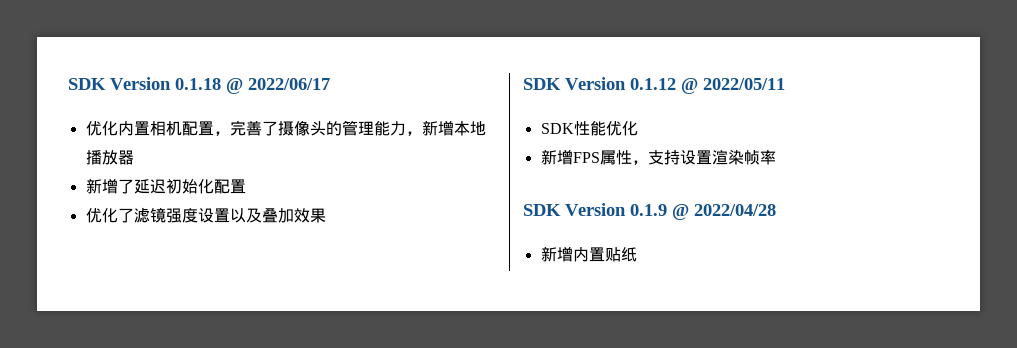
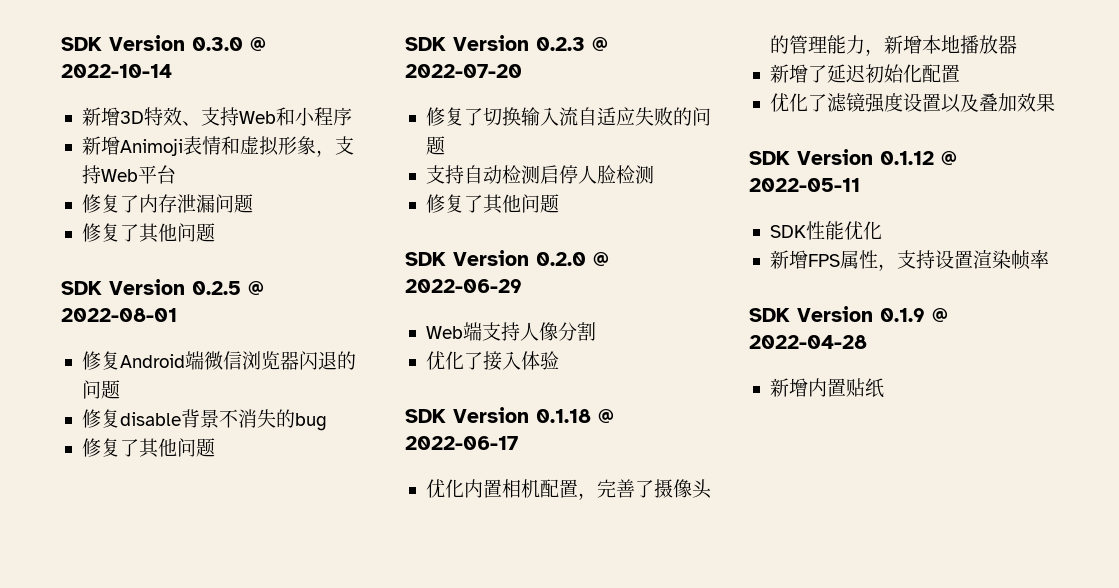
[68,77,171,90] SDK Version -> [61,35,266,51] [61,64,172,78] [81,107,352,126] [81,136,354,157] [81,165,176,184] [81,194,253,213] [81,223,215,243] [61,279,264,295] [61,308,177,322] [81,351,356,370] [81,380,120,399] [81,409,327,431] [81,438,215,458] [405,35,608,51] [405,64,522,78] [425,107,711,126] [425,136,445,155] [425,165,654,184] [425,194,559,214] [405,250,609,266] [405,279,522,293] [425,322,596,341] [425,351,559,371] [405,407,529,423] SDK Version 0.3.0 @ 2022-10-14 // 新增3D特效、支持Web和小程序 // 新增Animoji表情和虚拟形象，支持Web平台 // 修复了内存泄漏问题 // 修复了其他问题 // SDK Version 0.2.5 @ 2022-08-01 // 修复Android端微信浏览器闪退的问题 // 修复disable背景不消失的bug // 修复了其他问题 // SDK Version 0.2.3 @ 2022-07-20 // 修复了切换输入流自适应失败的问题 // 支持自动检测启停人脸检测 // 修复了其他问题 // SDK Version 0.2.0 @ 2022-06-29 // Web端支持人像分割 // 优化了接入体验 // SDK Version
[248,78,330,90] 2022/06/17 -> [405,436,518,450] 2022-06-17
[703,78,785,90] 2022/05/11 -> [749,178,860,192] 2022-05-11
[694,204,776,216] 2022/04/28 -> [749,335,867,349] 2022-04-28

